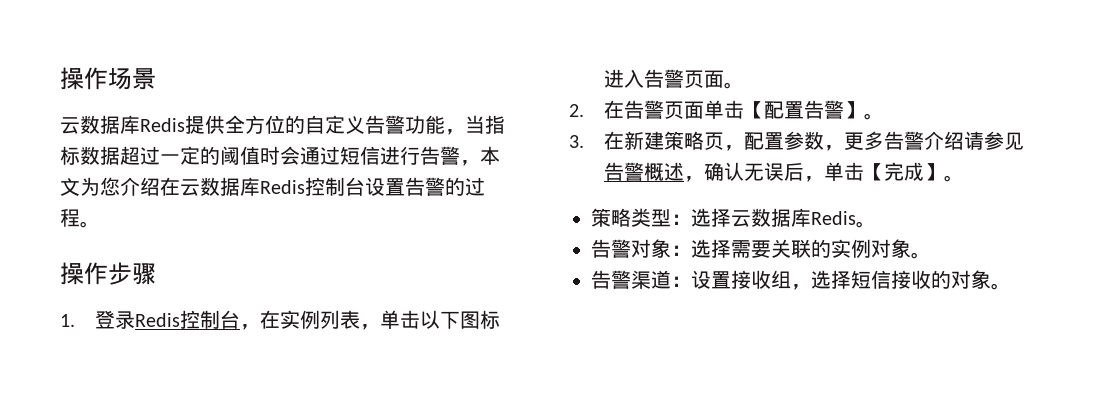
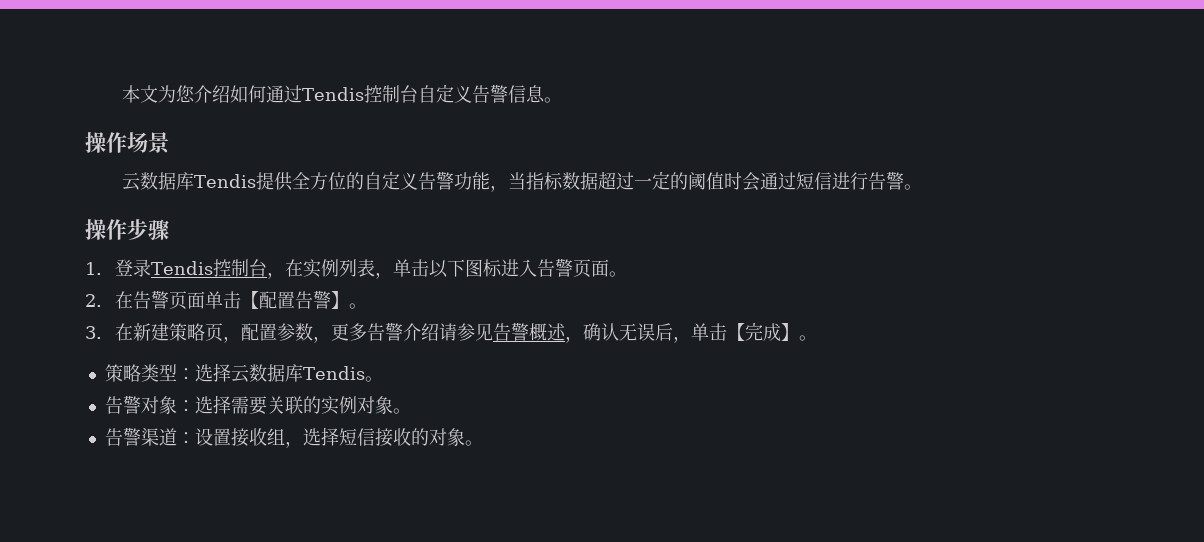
(60, 78) none -> [122,84,563,103] 本文为您介绍如何通过Tendis控制台自定义告警信息。 //
[140,118,185,132] Redis -> [194,174,257,188] Tendis
[460,146,500,166] [60,177,485,196] [60,208,80,227] ，本文为您介绍在云数据库Redis控制台设置告警的过程 -> (905, 180) none
[135,313,181,327] Redis -> [151,261,214,275] Tendis
[811,211,856,225] Redis -> [302,366,365,380] Tendis

